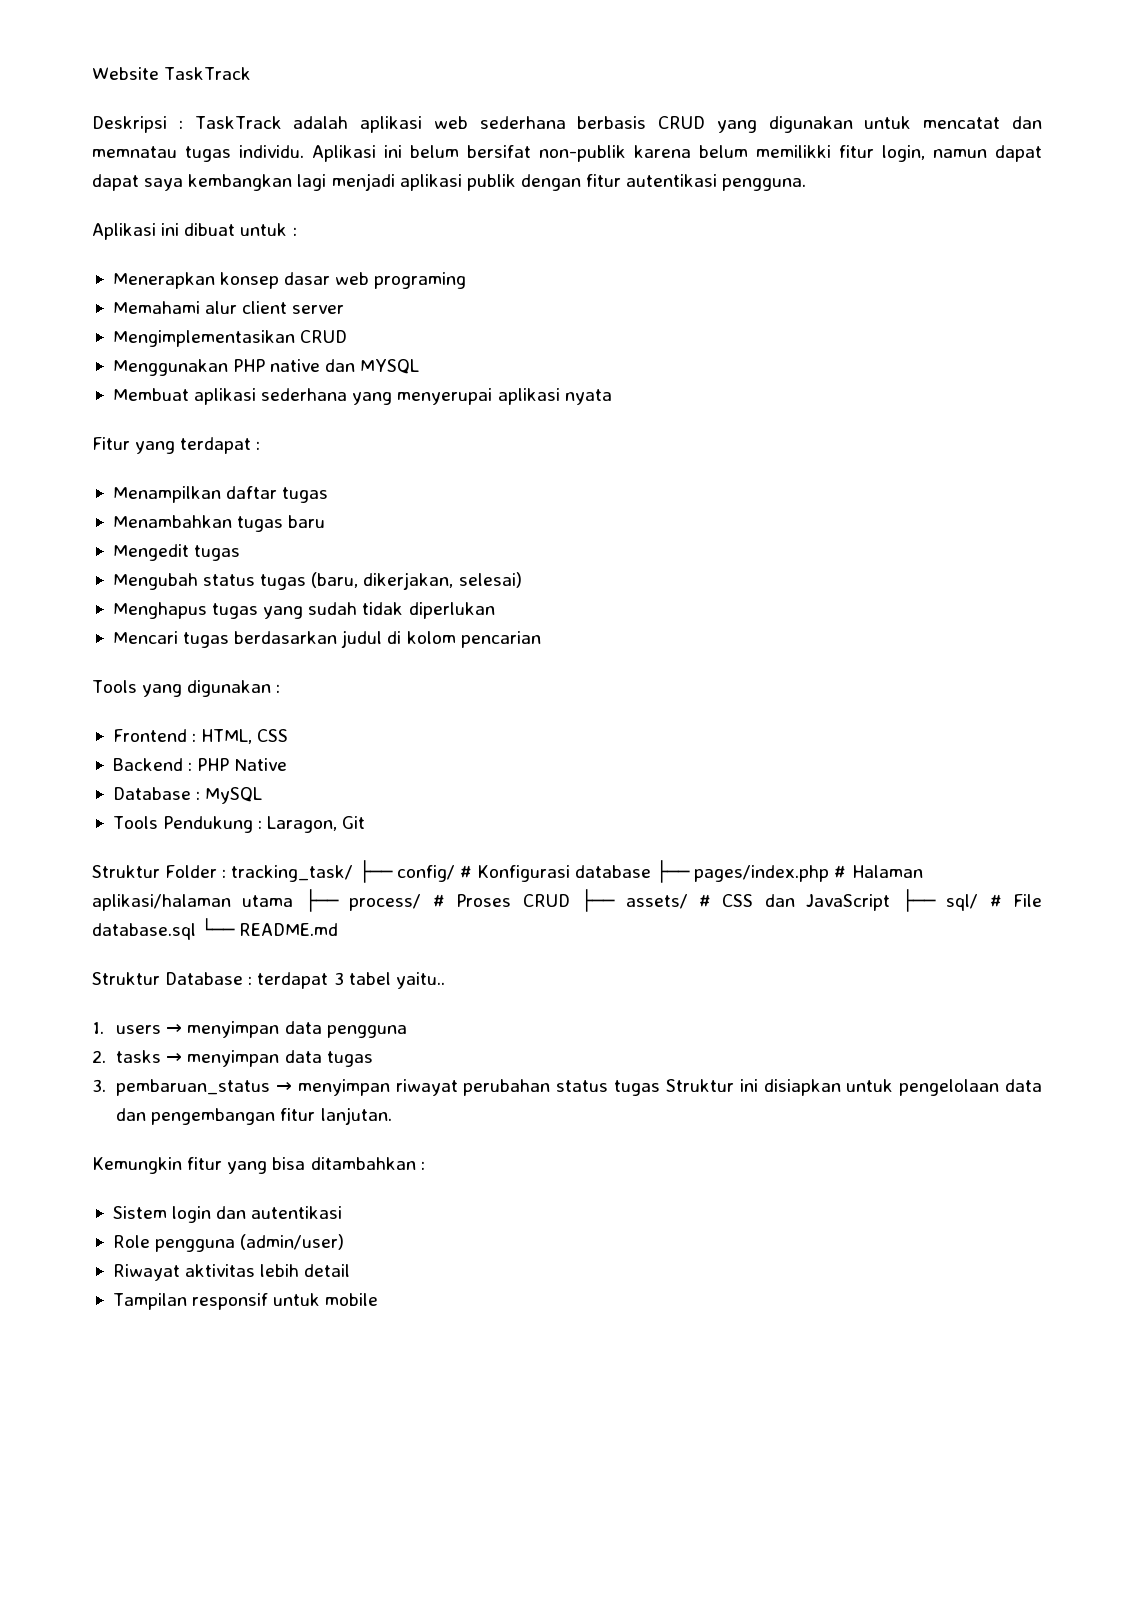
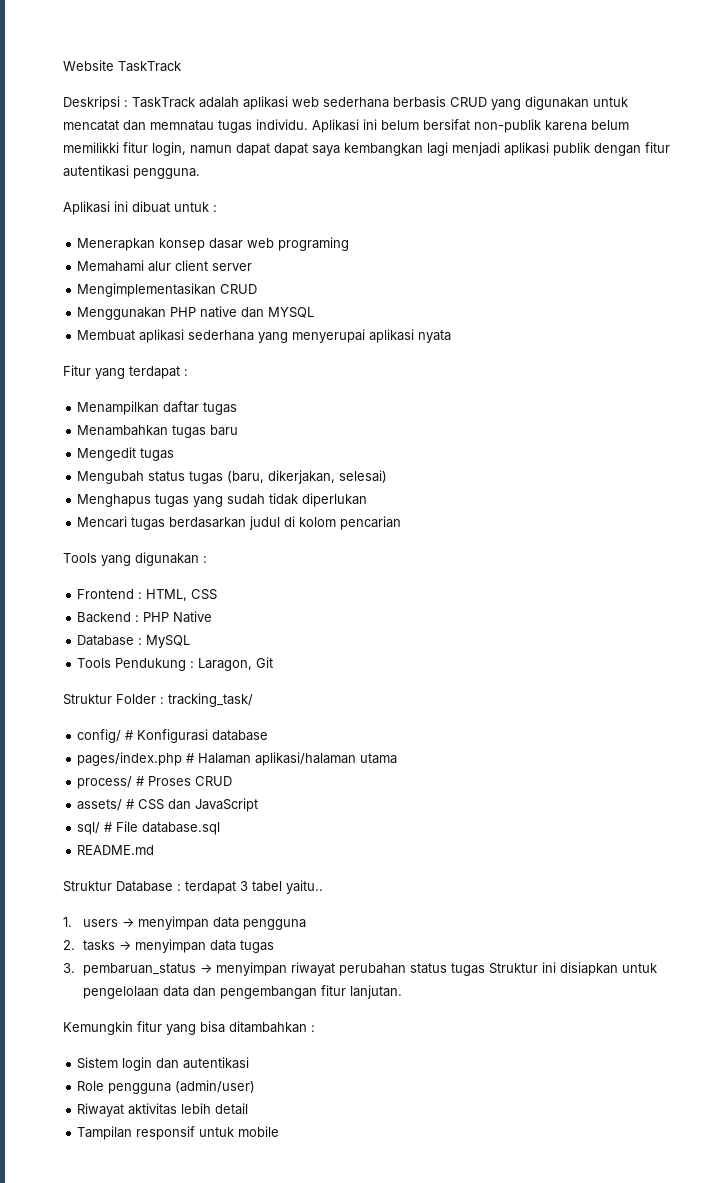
[358,860,393,883] ├── -> (253, 700) //
[656,860,691,883] ├── -> (269, 735) //
[304,889,339,912] ├── -> (398, 758) //
[581,889,616,912] ├── -> (233, 781) //
[901,889,936,912] ├── -> (259, 805) //
[201,918,236,936] └── -> (221, 828) //

